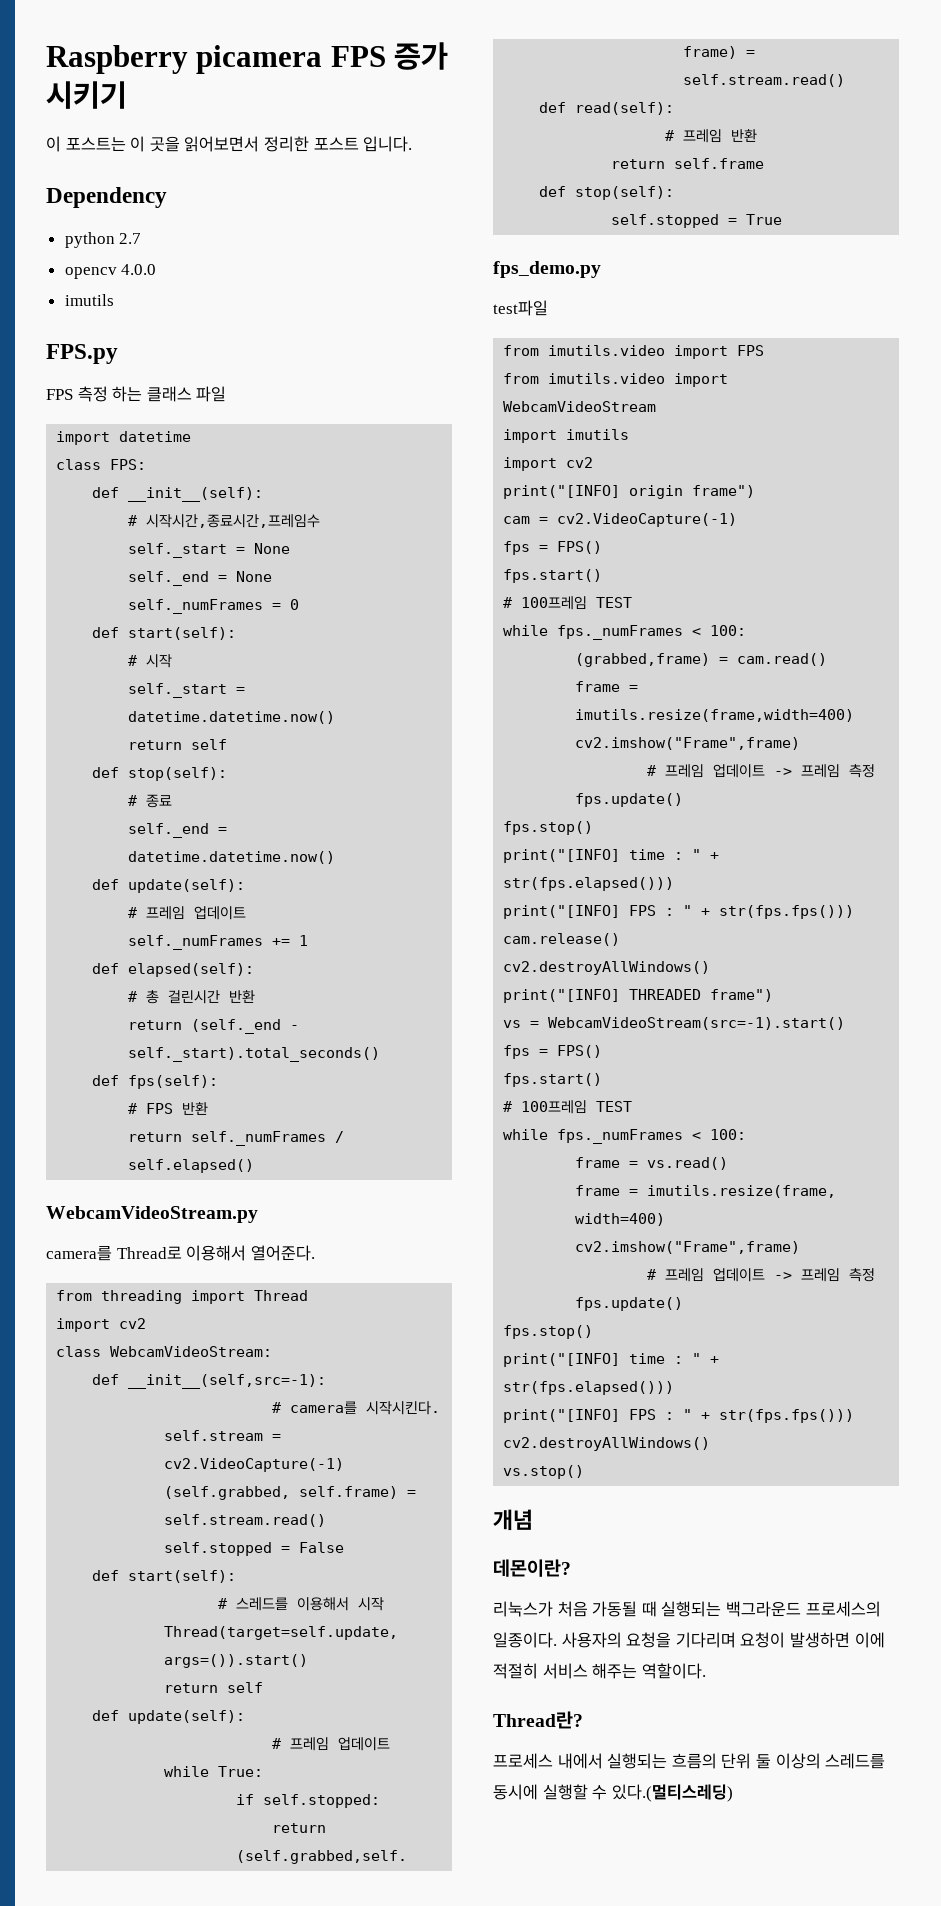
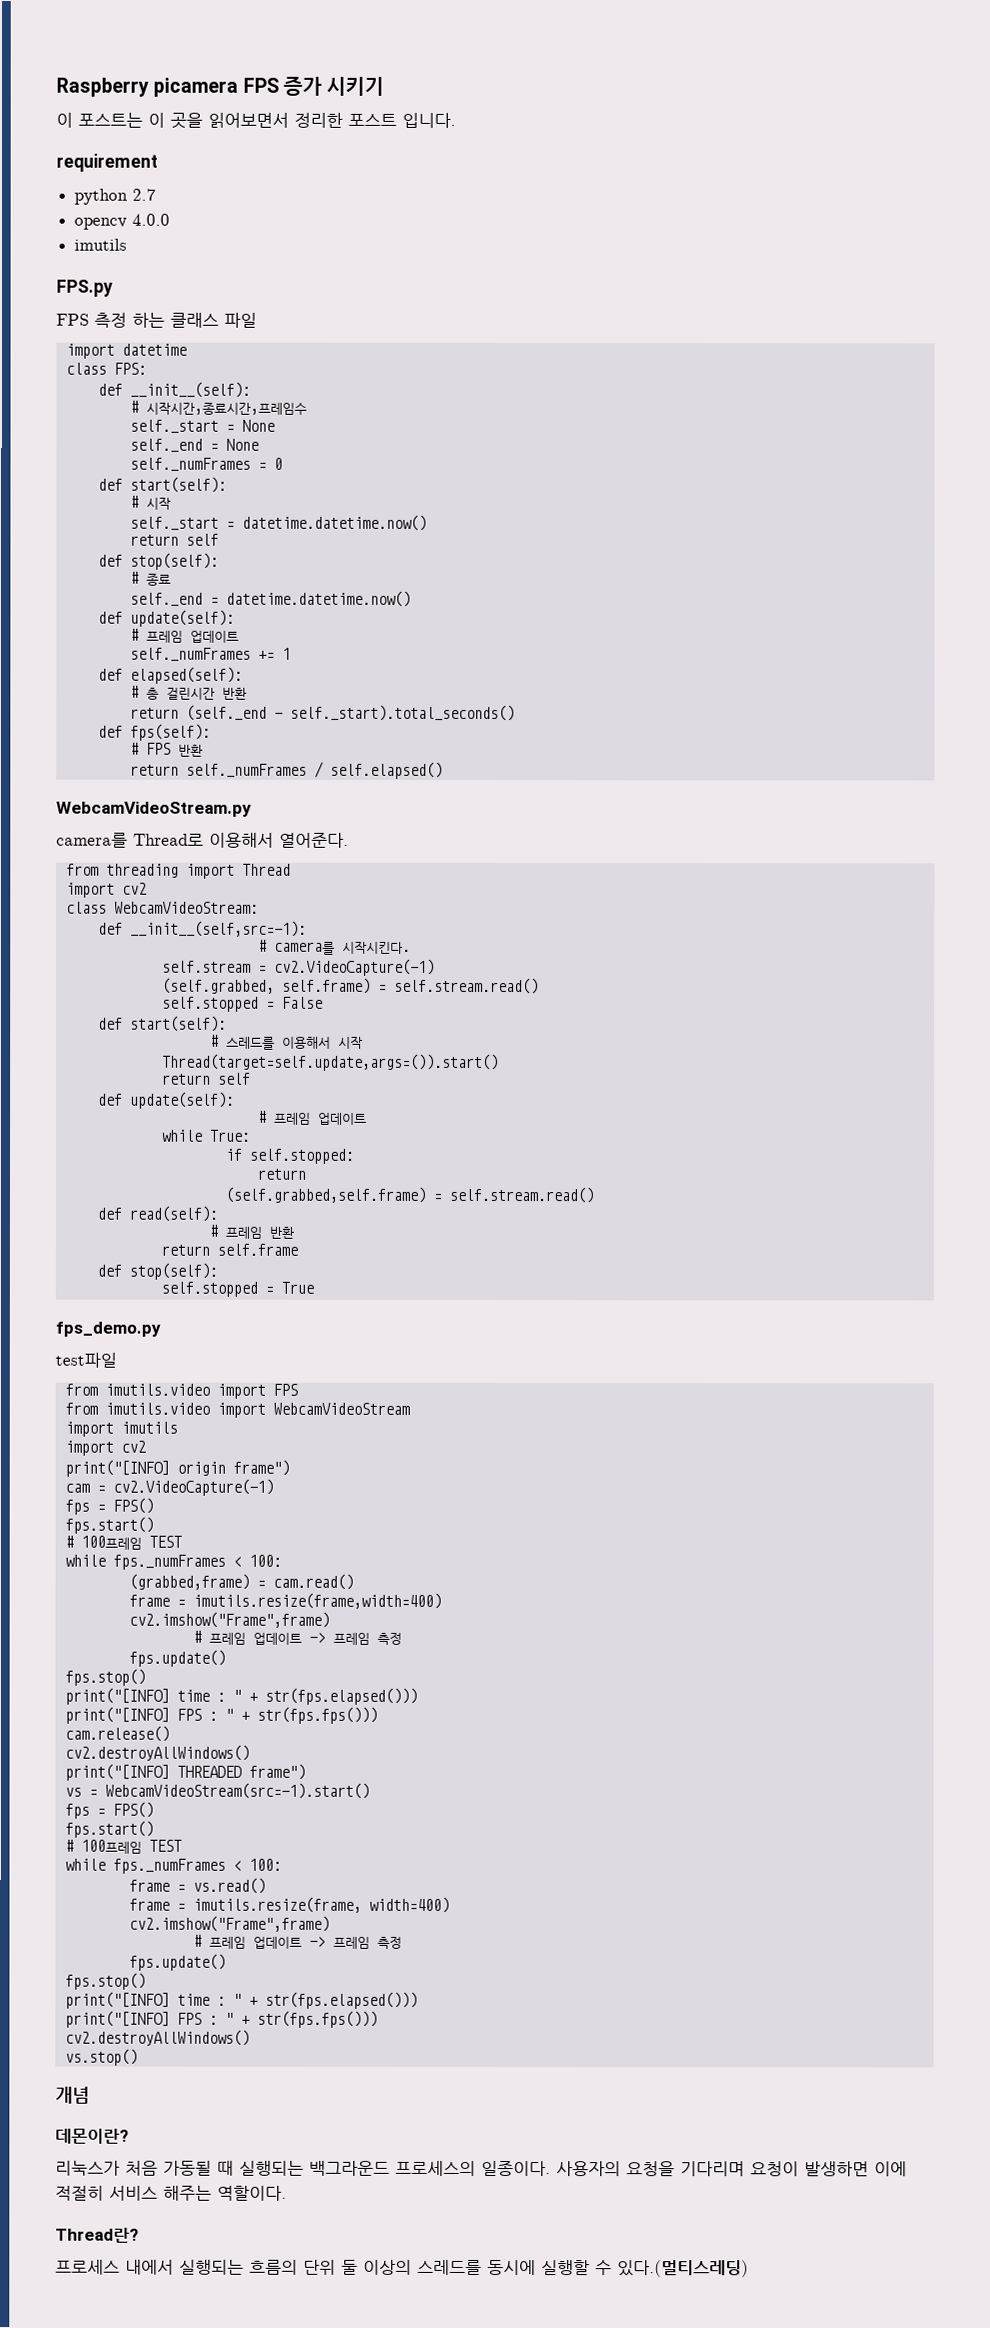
[46,187,167,208] Dependency -> [56,153,158,172] requirement

